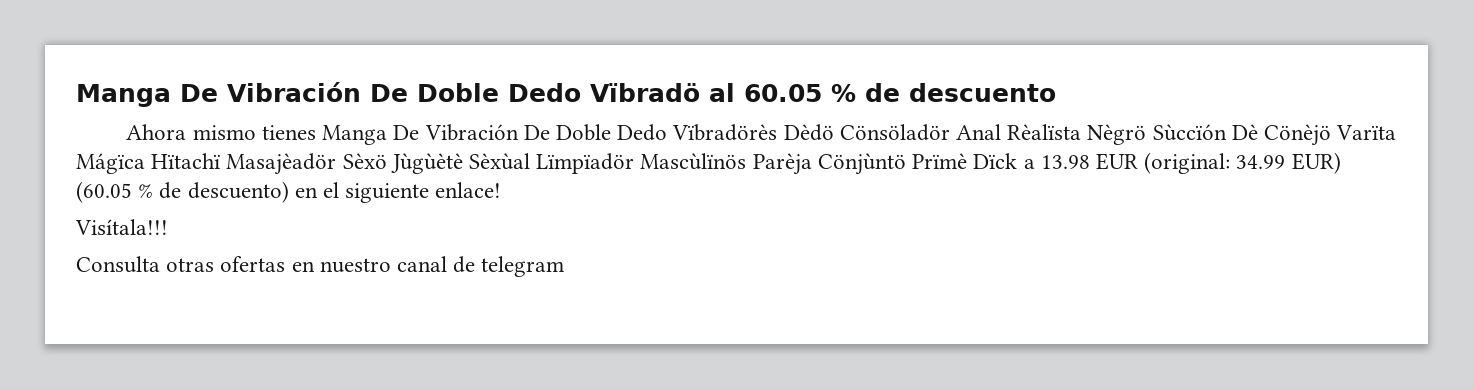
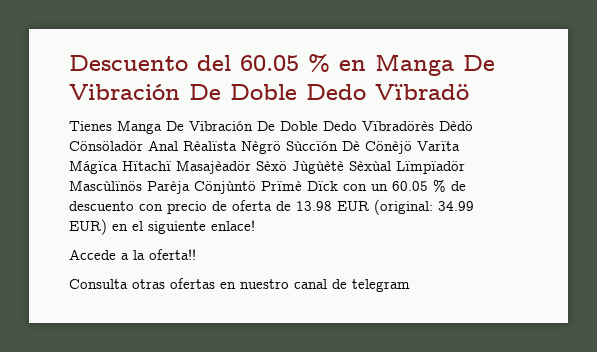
(76, 95) none -> [69,54,366,72] Descuento del 60.05 % en
[709,83,1056,102] [126,124,316,140] al 60.05 % de descuento // Ahora mismo tienes -> [69,121,112,131] // Tienes
[1023,159,1035,169] a -> [343,179,466,192] [69,200,291,214] con un 60.05 % de descuento con precio de oferta de
[76,181,289,203] (60.05 % de descuento) -> (107, 227) none
[75,219,168,235] Visítala!!! -> [69,249,196,260] Accede a la oferta!!

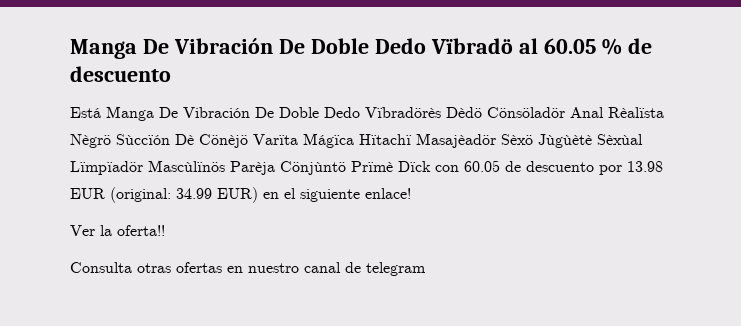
[69,54,366,72] Descuento del 60.05 % en -> (70, 49) none
[69,121,112,131] // Tienes -> [518,38,653,55] [70,66,171,82] [70,107,101,118] al 60.05 % de descuento // Está
[371,179,466,192] [69,200,291,214] un 60.05 % de descuento con precio de oferta de -> [464,160,622,175] 60.05 de descuento por
[69,249,129,260] Accede a -> [70,225,95,236] Ver

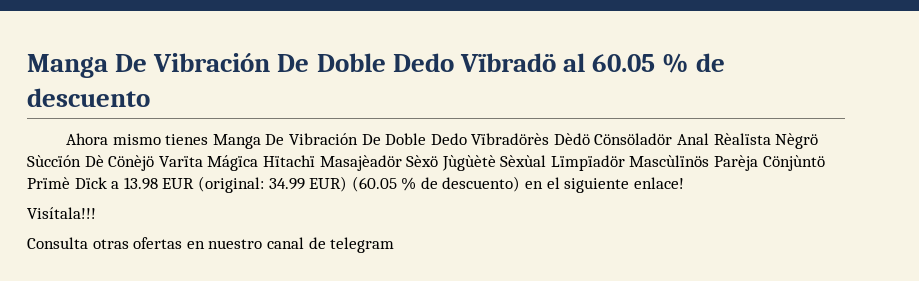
[70,107,101,118] Está -> [65,133,209,145] Ahora mismo tienes
[435,160,622,175] con 60.05 de descuento por -> [111,181,120,189] a
(258, 195) none -> [351,176,521,192] (60.05 % de descuento)
[70,225,165,236] Ver la oferta!! -> [27,207,96,219] Visítala!!!

